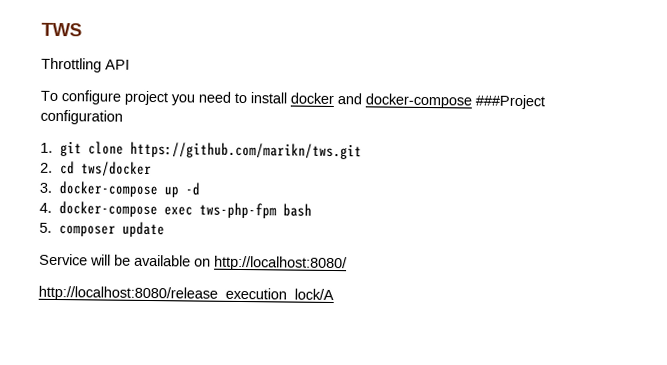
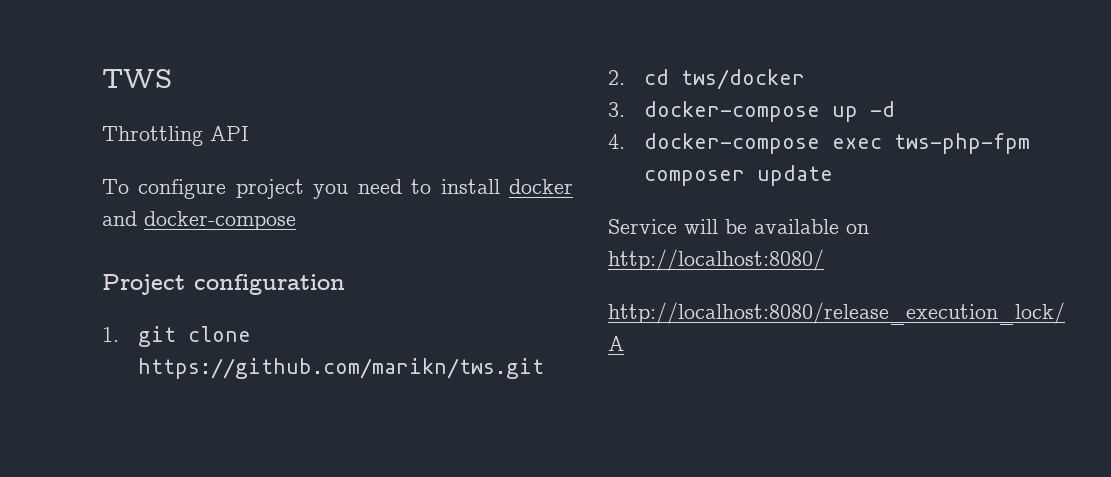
[475,94,545,110] ###Project -> [102,274,185,295] // Project
[283,203,313,217] [39,222,52,233] bash // 5. -> (1031, 143) none

